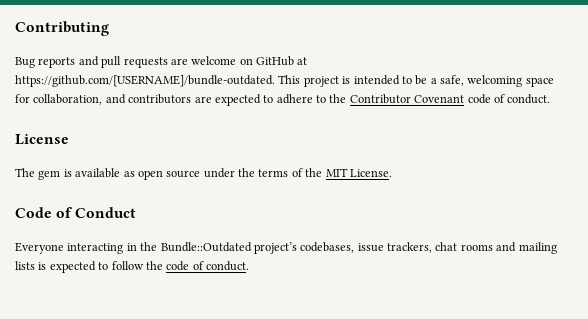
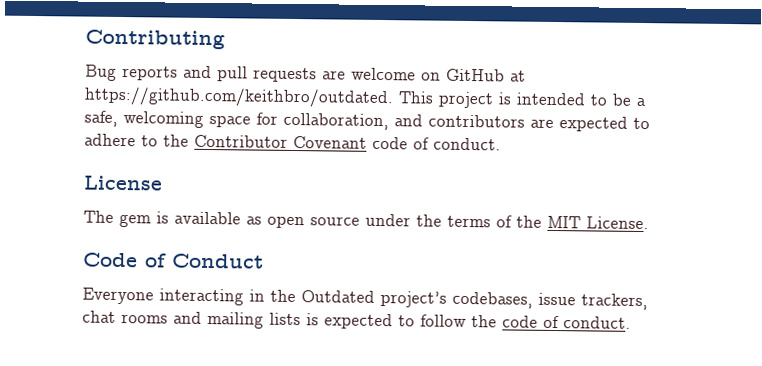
[15,75,275,87] https://github.com/[USERNAME]/bundle-outdated. -> [84,86,394,109] https://github.com/keithbro/outdated.
[160,242,252,252] Bundle::Outdated -> [301,290,375,303] Outdated

